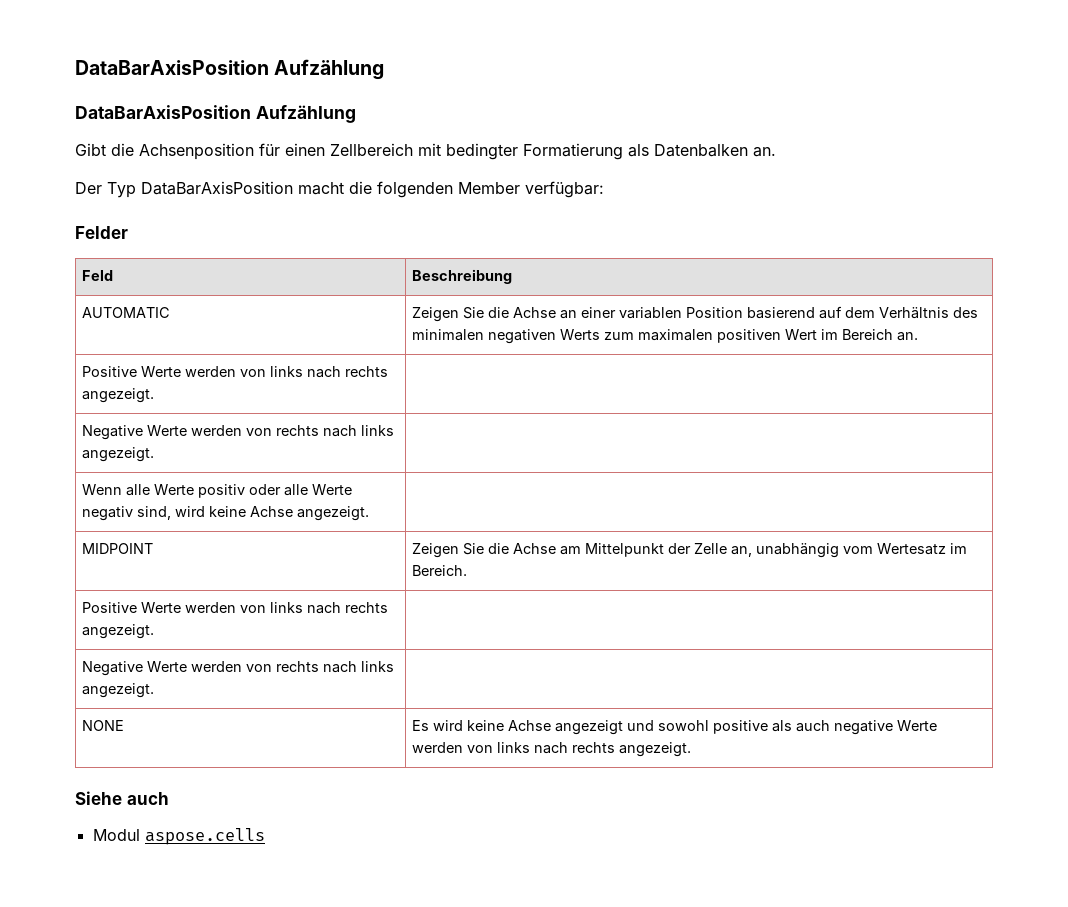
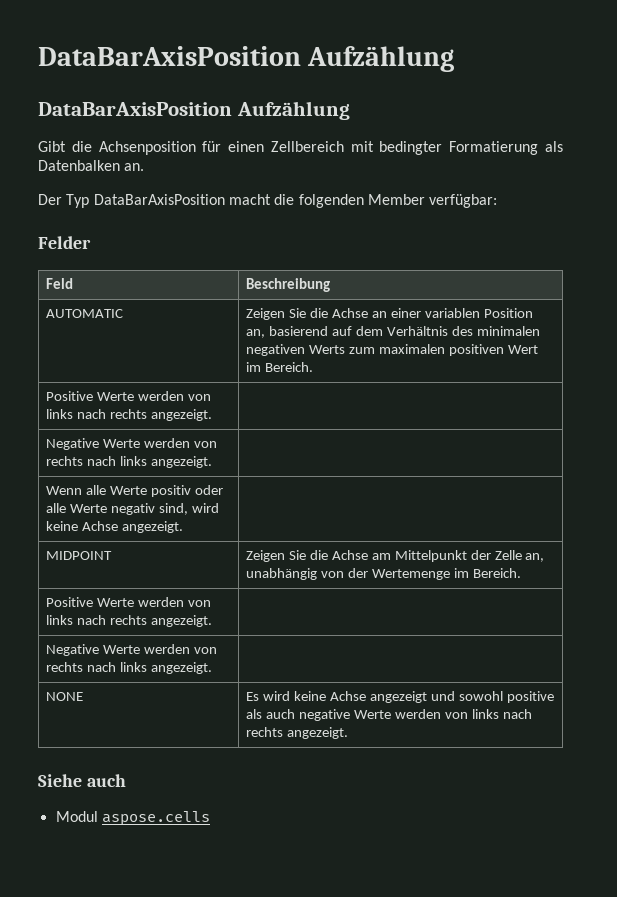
(743, 312) none -> [246,329,266,338] an,
[841,329,918,341] Bereich an. -> [265,362,314,372] Bereich.
[842,543,946,555] vom Wertesatz -> [321,568,450,580] von der Wertemenge

